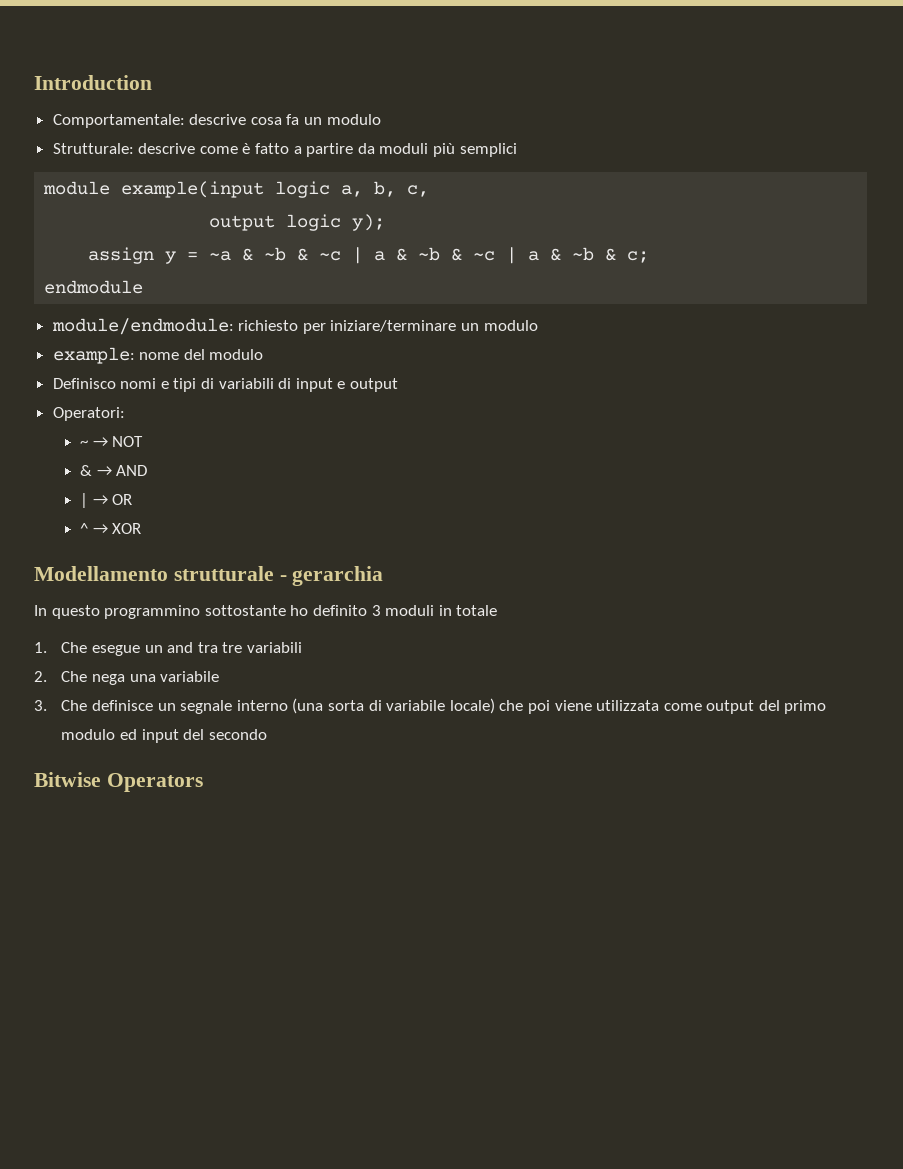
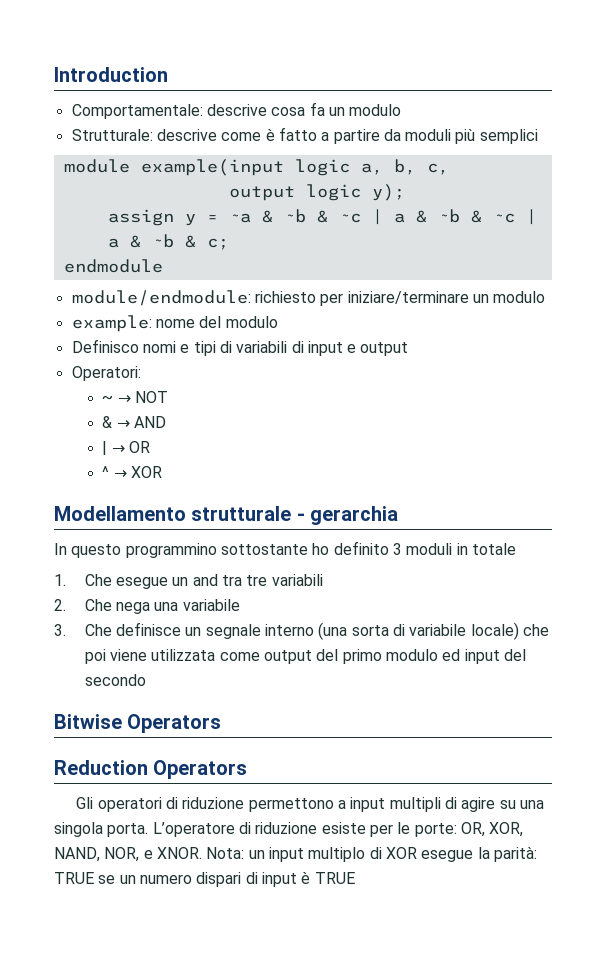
(203, 782) none -> [54,760,248,779] [76,797,544,812] [54,822,524,837] [54,846,537,862] [54,871,355,887] // Reduction Operators // Gli operatori di riduzione permettono a input multipli di agire su una singola porta. L’operatore di riduzione esiste per le porte: OR, XOR, NAND, NOR, e XNOR. Nota: un input multiplo di XOR esegue la parità: TRUE se un numero dispari di input è TRUE

